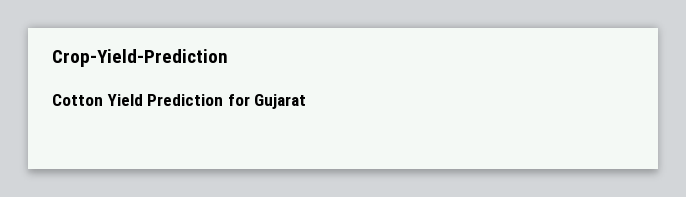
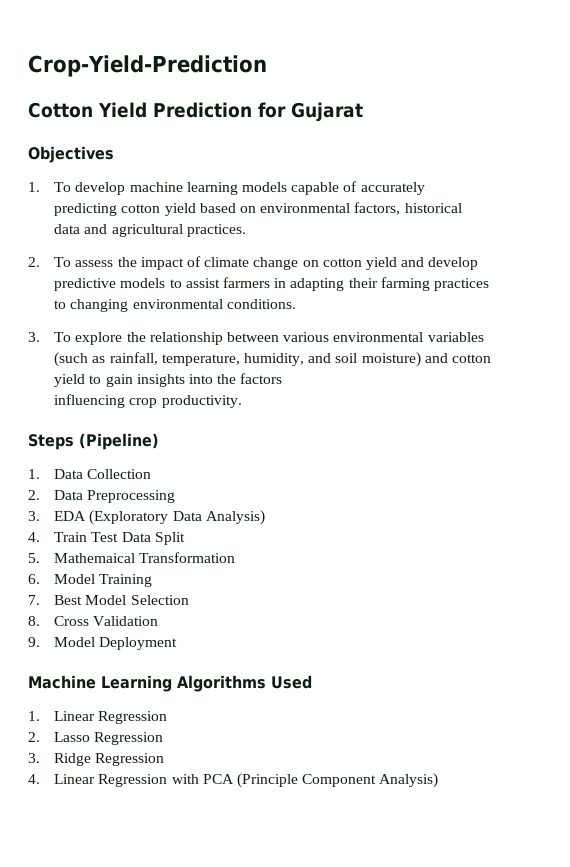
(307, 101) none -> [28,146,114,163] [28,181,425,195] [54,202,462,216] [54,224,246,237] [28,256,479,270] [54,277,489,291] [54,299,296,312] [28,332,484,345] [54,352,491,367] [54,373,283,387] [54,394,242,408] [28,433,159,450] [28,469,152,479] [28,490,176,503] [28,510,265,525] [28,532,185,545] [28,552,236,563] [28,574,153,587] [28,595,189,605] [28,616,159,626] [28,637,178,650] [28,675,312,692] [28,711,168,724] [28,732,164,745] [28,753,165,766] [28,773,439,788] // Objectives // 1. To develop machine learning models capable of accurately predicting cotton yield based on environmental factors, historical data and agricultural practices. // 2. To assess the impact of climate change on cotton yield and develop predictive models to assist farmers in adapting their farming practices to changing environmental conditions. // 3. To explore the relationship between various environmental variables (such as rainfall, temperature, humidity, and soil moisture) and cotton yield to gain insights into the factors // influencing crop productivity. // Steps (Pipeline) // 1. Data Collection // 2. Data Preprocessing // 3. EDA (Exploratory Data Analysis) // 4. Train Test Data Split // 5. Mathemaical Transformation // 6. Model Training // 7. Best Model Selection // 8. Cross Validation // 9. Model Deployment // Machine Learning Algorithms Used // 1. Linear Regression // 2. Lasso Regression // 3. Ridge Regression // 4. Linear Regression with PCA (Principle Component Analysis)

